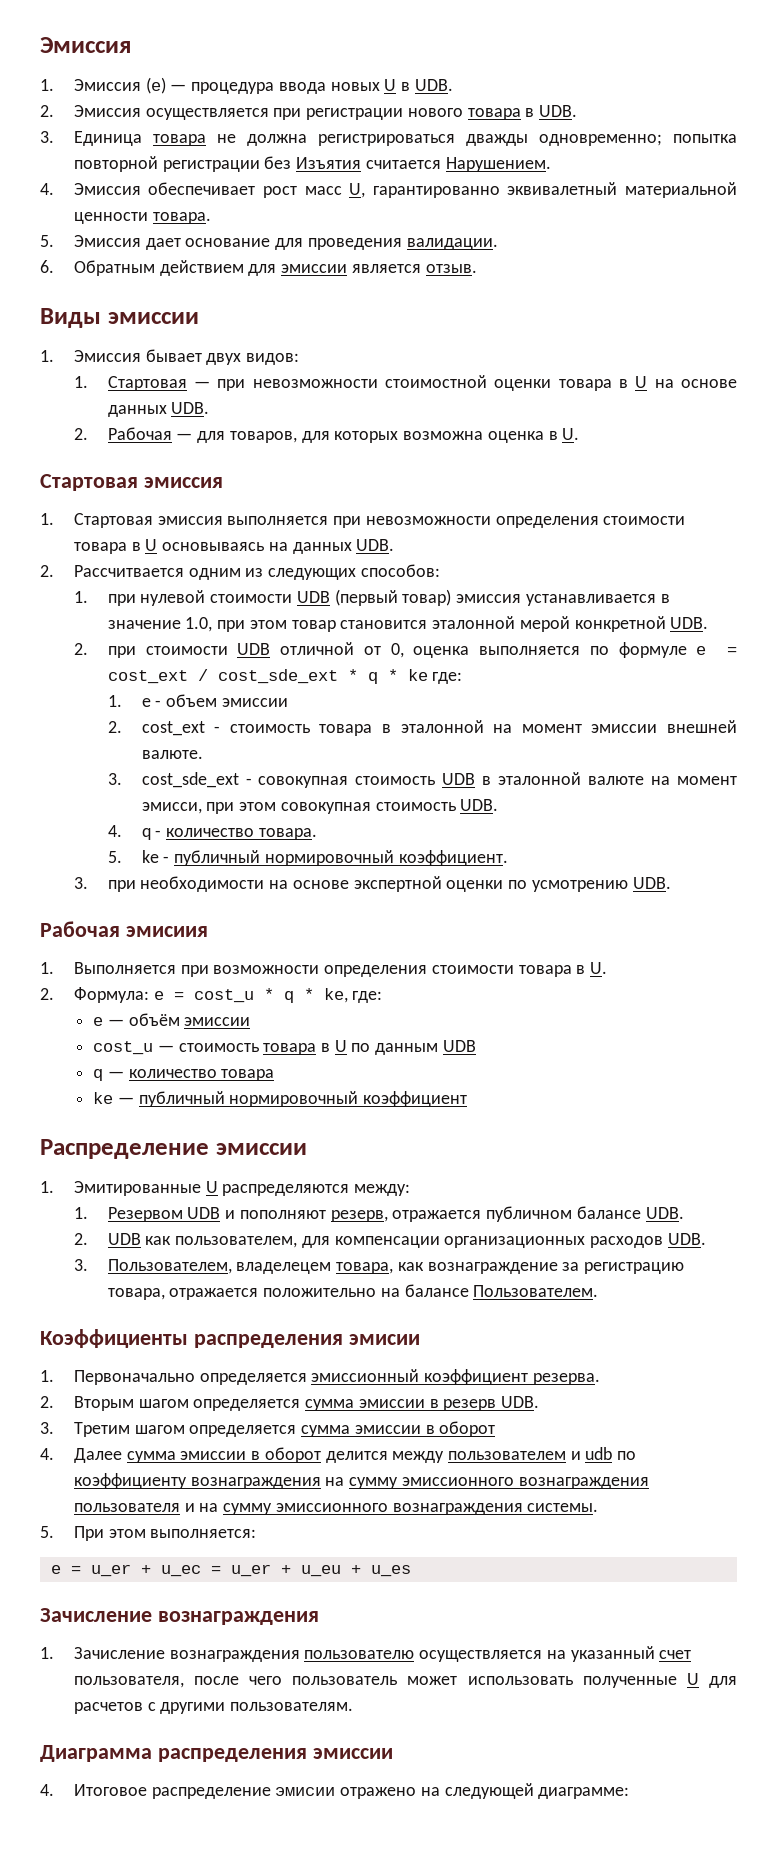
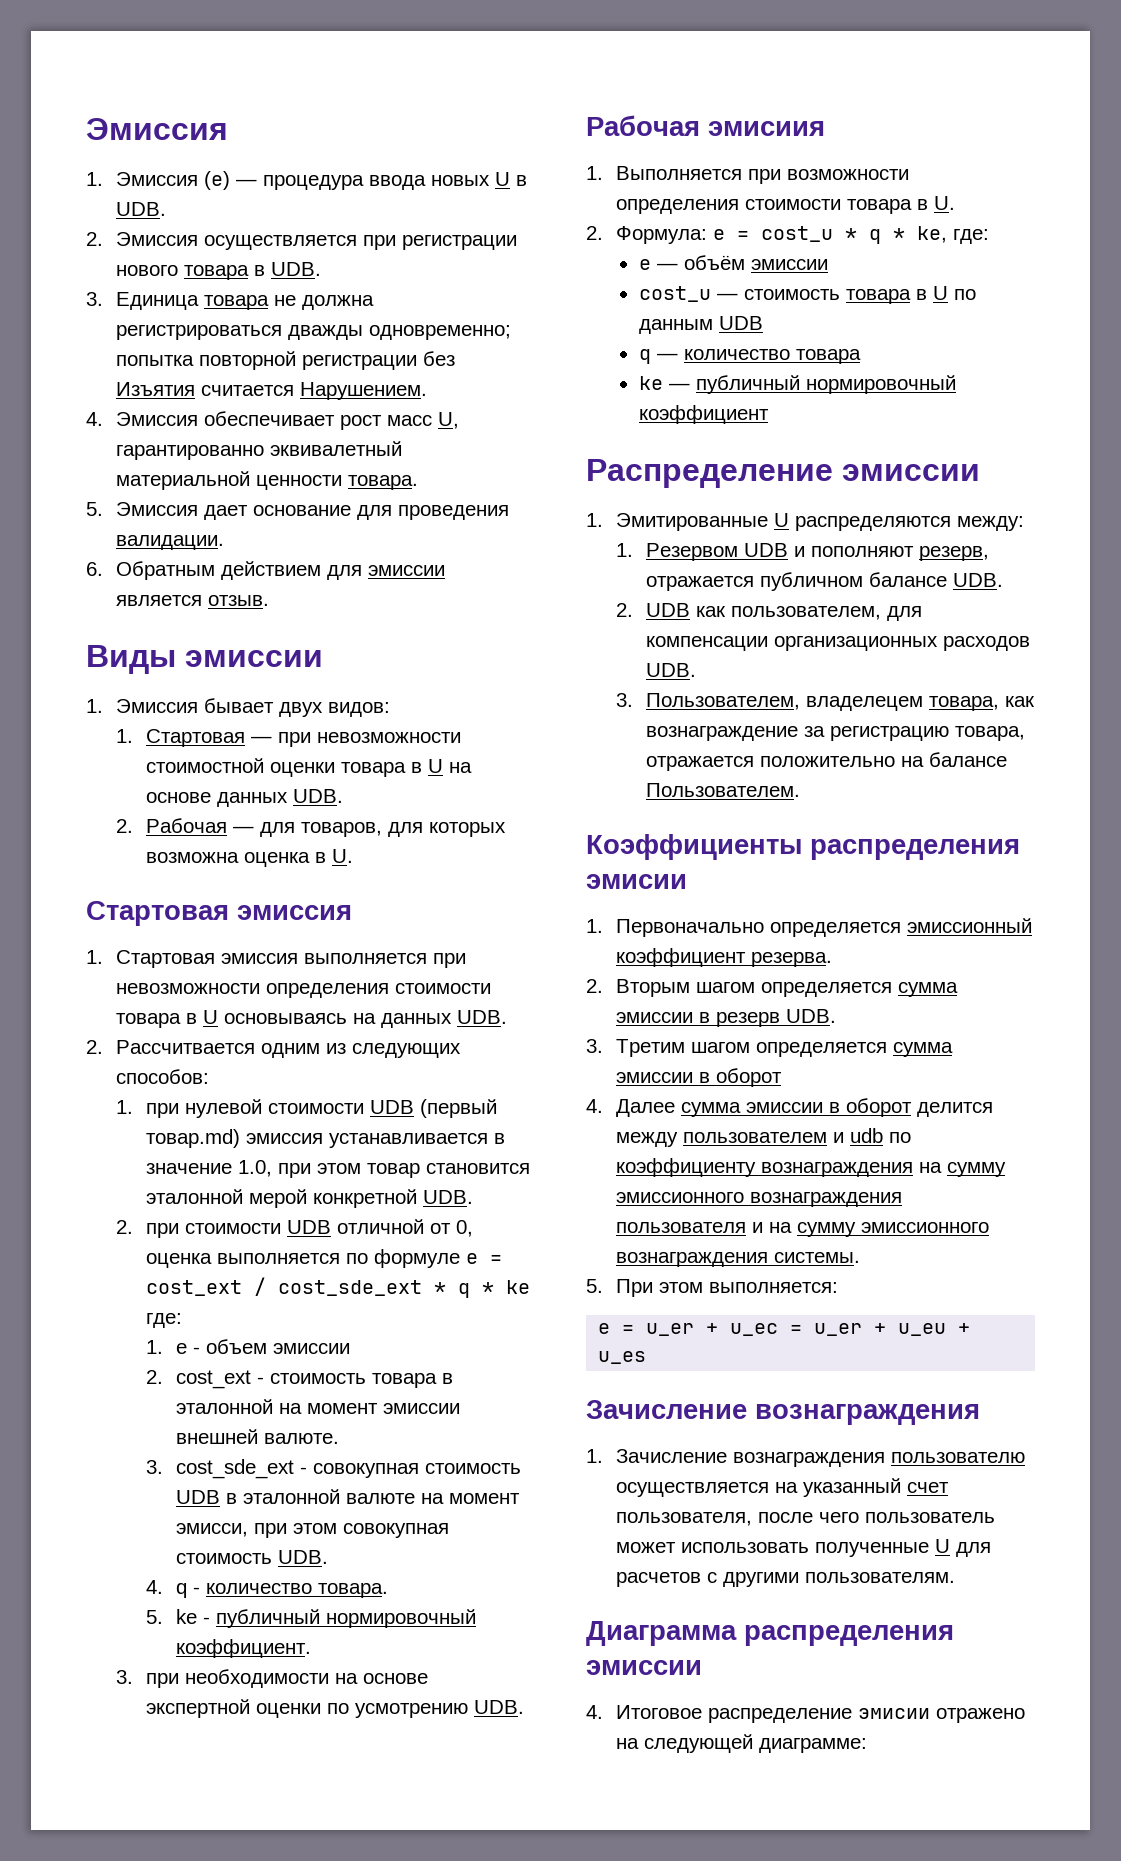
[402,589,452,606] товар) -> [146,1129,241,1148] товар.md)

